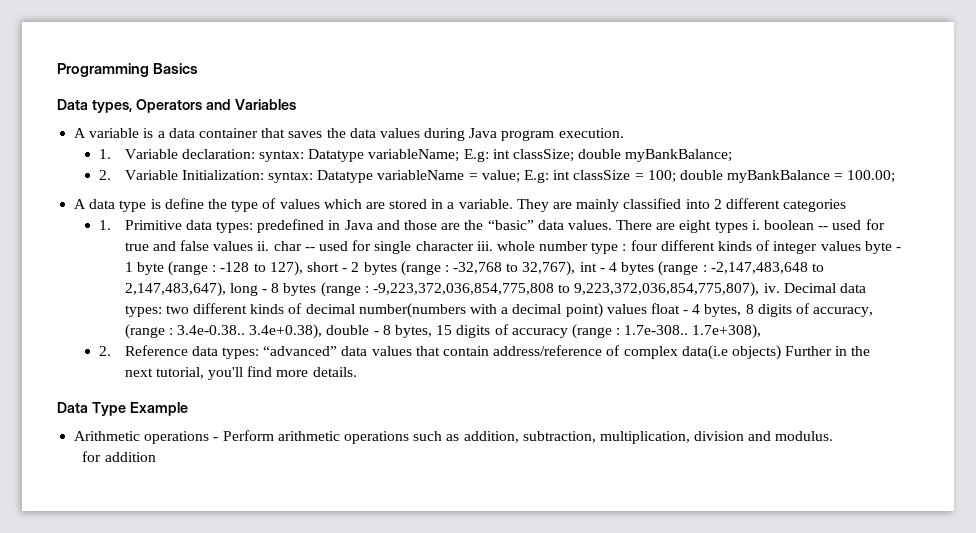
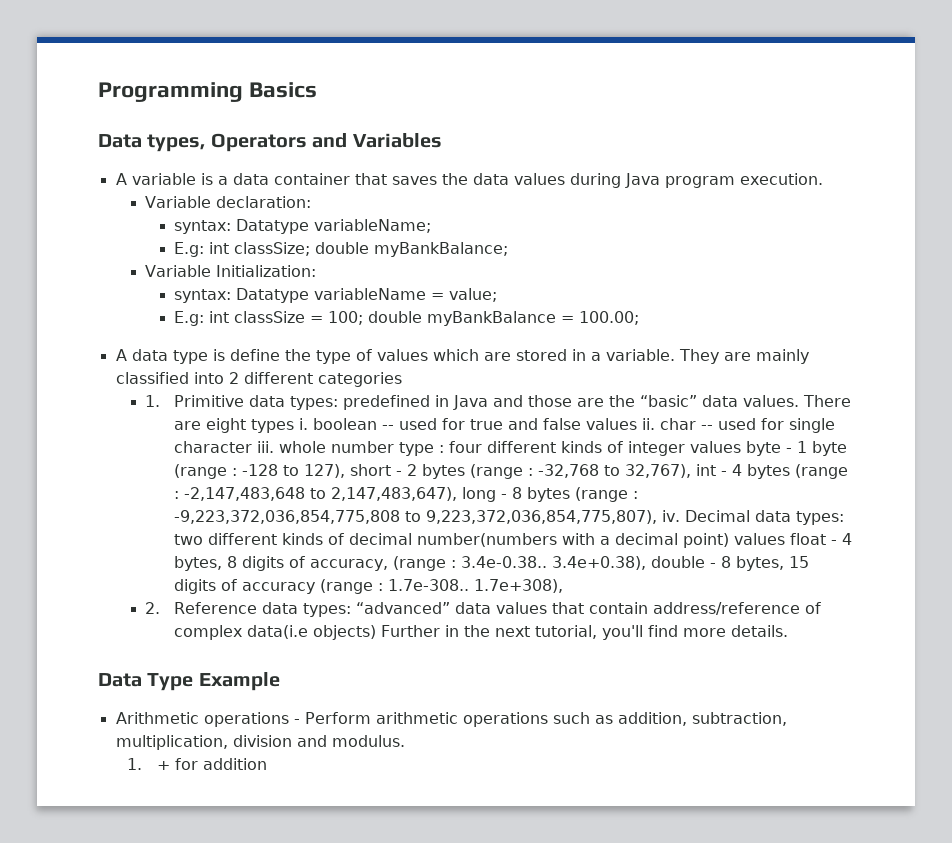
[99,149,112,159] 1. -> (823, 179) none
(255, 154) none -> (311, 202) //
(460, 155) none -> (432, 226) //
[99,170,112,180] 2. -> (509, 249) none
(264, 175) none -> (316, 271) //
(520, 176) none -> (498, 295) //
(834, 436) none -> [127,758,170,770] 1. +

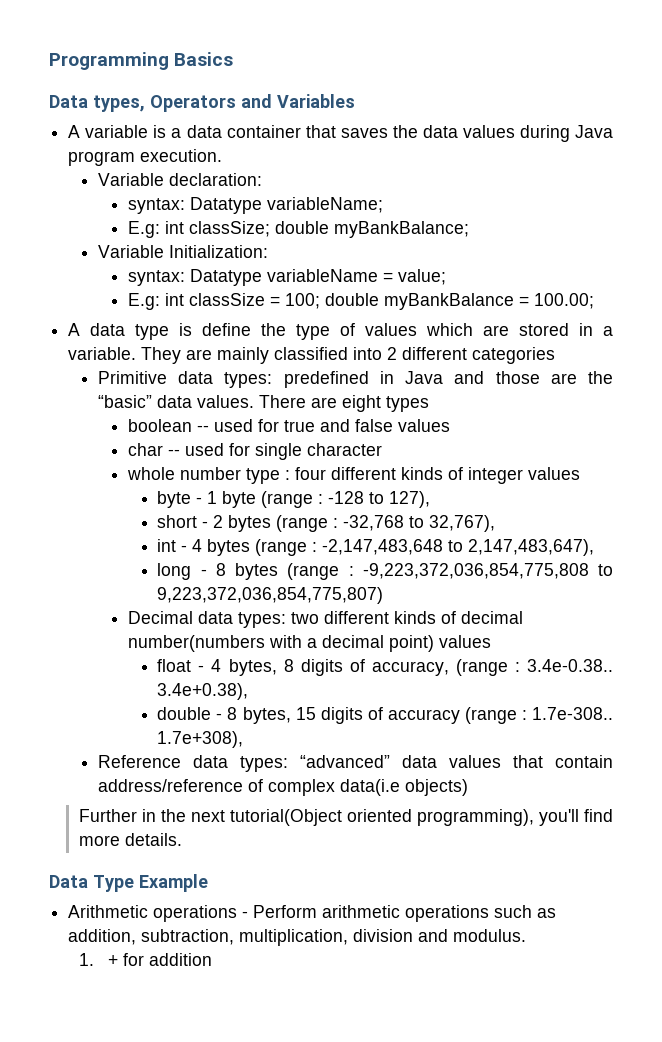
[144,395,160,407] 1. -> (556, 355) none
[299,418,309,430] i. -> (429, 404) //
[642,418,656,430] ii. -> (450, 425) //
[257,441,275,453] iii. -> (382, 449) //
(742, 447) none -> (580, 473) //
(346, 471) none -> (431, 499) //
(692, 471) none -> (496, 523) //
(458, 494) none -> (595, 547) //
[426,510,681,524] 9,223,372,036,854,775,807), iv. -> [157,587,384,604] 9,223,372,036,854,775,807) //
(786, 539) none -> (491, 641) //
(647, 563) none -> (249, 691) //
[144,602,160,614] 2. -> (244, 739) none
(377, 632) none -> (468, 787) //
[535,625,598,639] tutorial, -> [229,809,534,826] tutorial(Object oriented programming),

